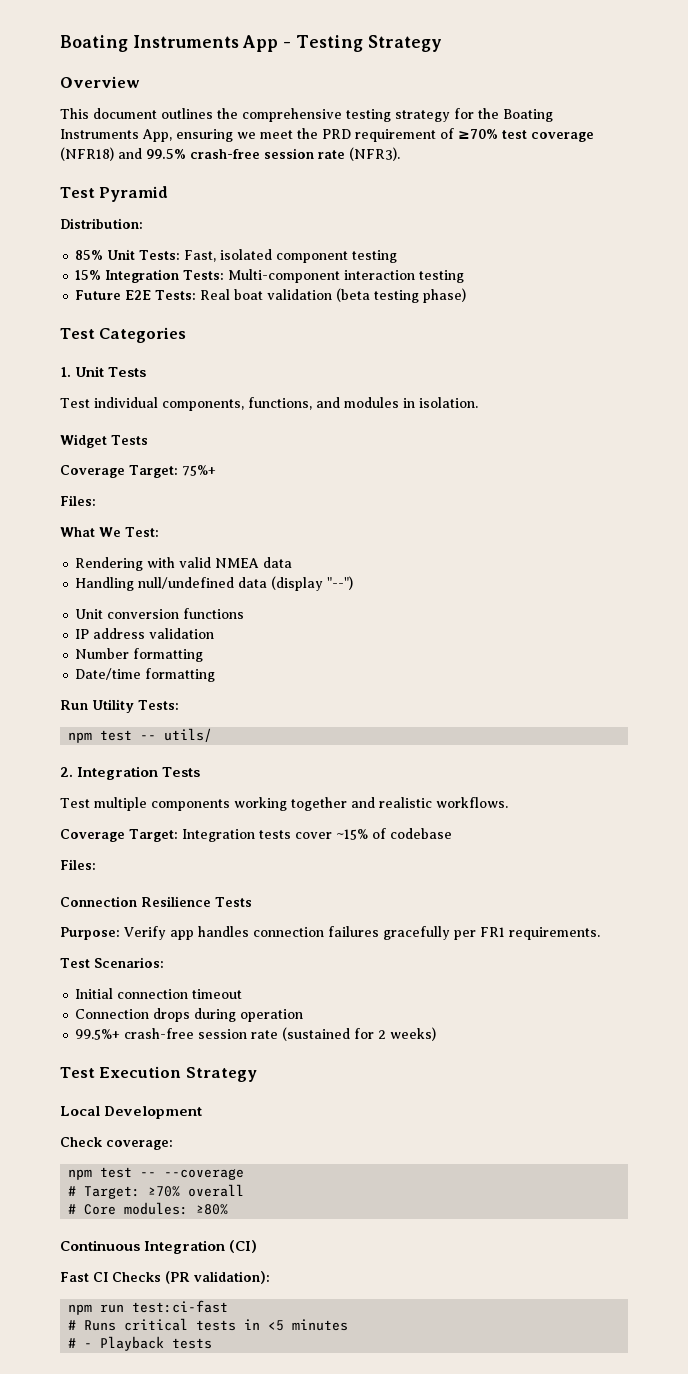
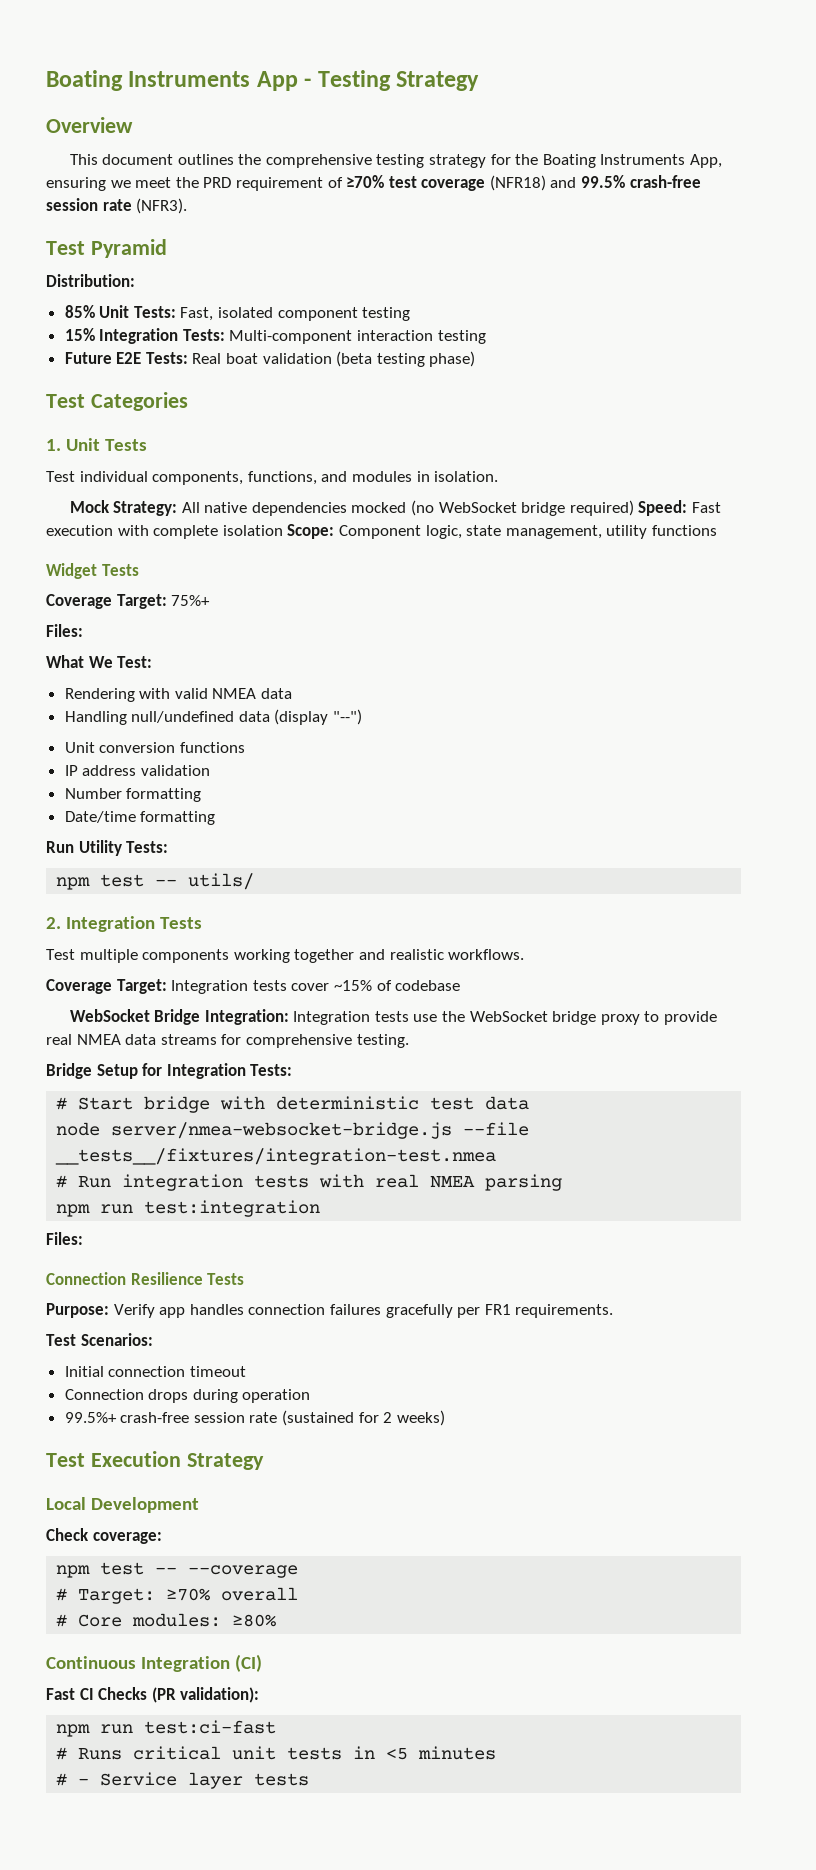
(478, 402) none -> [69,500,722,516] [46,524,717,539] // Mock Strategy: All native dependencies mocked (no WebSocket bridge required) Speed: Fast execution with complete isolation Scope: Component logic, state management, utility functions
(452, 833) none -> [69,1009,718,1025] [46,1034,409,1048] [46,1063,293,1079] [56,1096,530,1113] [56,1122,530,1139] [55,1148,497,1165] [56,1174,563,1191] [56,1200,321,1217] // WebSocket Bridge Integration: Integration tests use the WebSocket bridge proxy to provide real NMEA data streams for comprehensive testing. // Bridge Setup for Integration Tests: // # Start bridge with deterministic test data // node server/nmea-websocket-bridge.js --file __tests__/fixtures/integration-test.nmea // # Run integration tests with real NMEA parsing // npm run test:integration
(189, 1324) none -> [232,1746,277,1760] unit
[100,1336,165,1351] Playback -> [100,1772,244,1789] Service layer

